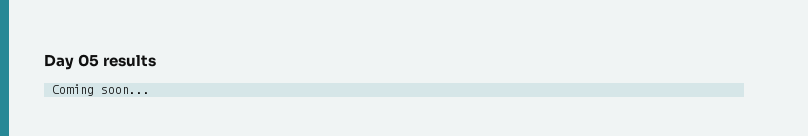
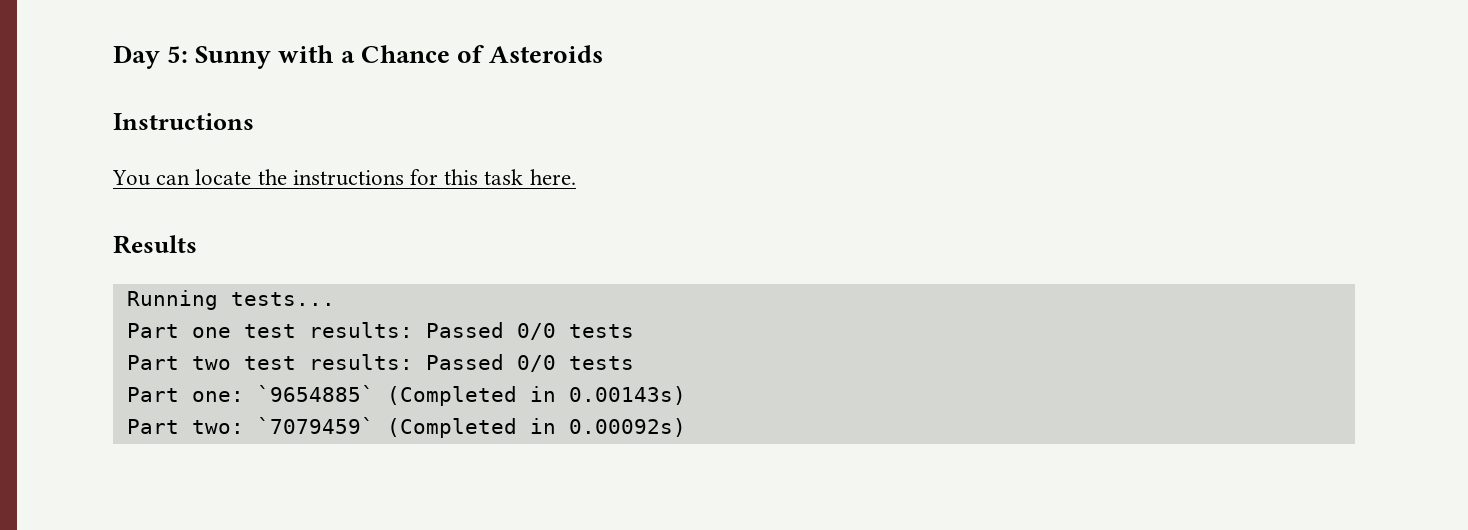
[78,54,157,67] [51,84,150,96] 05 results // Coming soon... -> [167,45,604,69] [113,113,254,130] [112,169,576,186] [113,235,197,254] [126,290,335,310] [126,322,634,340] [126,354,634,372] [126,385,686,406] [126,417,686,438] 5: Sunny with a Chance of Asteroids // Instructions // You can locate the instructions for this task here. // Results // Running tests... // Part one test results: Passed 0/0 tests // Part two test results: Passed 0/0 tests // Part one: `9654885` (Completed in 0.00143s) // Part two: `7079459` (Completed in 0.00092s)

